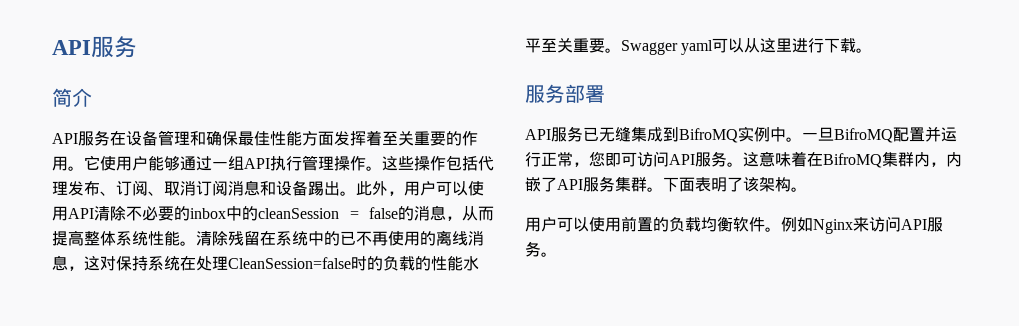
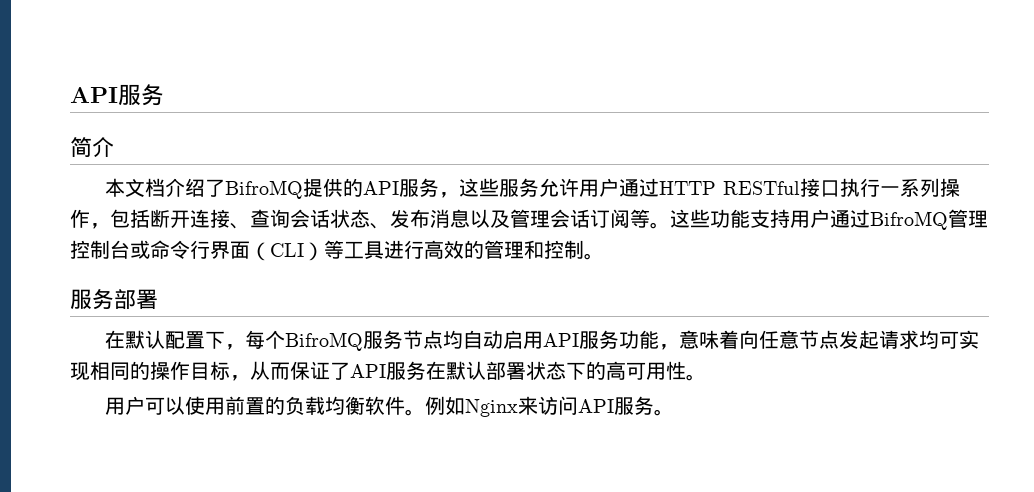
[52,130,478,146] [52,155,494,171] [52,180,484,196] [52,205,494,221] [52,230,484,246] [52,255,479,271] [525,38,873,55] [525,84,605,103] [525,126,957,143] [525,151,962,168] [525,176,791,192] API服务在设备管理和确保最佳性能方面发挥着至关重要的作用。它使用户能够通过一组API执行管理操作。这些操作包括代理发布、订阅、取消订阅消息和设备踢出。此外，用户可以使用API清除不必要的inbox中的cleanSession = false的消息，从而提高整体系统性能。清除残留在系统中的已不再使用的离线消息，这对保持系统在处理CleanSession=false时的负载的性能水平至关重要。Swagger yaml可以从这里进行下载。 // 服务部署 // API服务已无缝集成到BifroMQ实例中。一旦BifroMQ配置并运行正常，您即可访问API服务。这意味着在BifroMQ集群内，内嵌了API服务集群。下面表明了该架构 -> [104,178,960,199] [70,209,988,230] [70,240,604,261] [70,289,158,310] [104,330,979,351] [70,361,686,381] 本文档介绍了BifroMQ提供的API服务，这些服务允许用户通过HTTP RESTful接口执行一系列操作，包括断开连接、查询会话状态、发布消息以及管理会话订阅等。这些功能支持用户通过BifroMQ管理控制台或命令行界面（CLI）等工具进行高效的管理和控制。 // 服务部署 // 在默认配置下，每个BifroMQ服务节点均自动启用API服务功能，意味着向任意节点发起请求均可实现相同的操作目标，从而保证了API服务在默认部署状态下的高可用性

